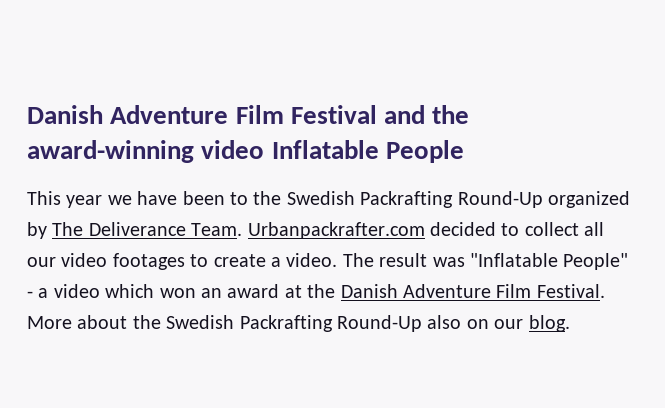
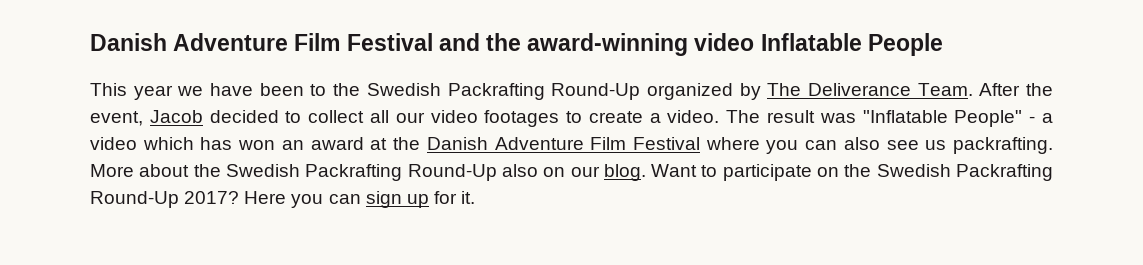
[247,222,425,239] Urbanpackrafter.com -> [979,83,1053,96] [90,110,203,126] After the event, Jacob
(155, 291) none -> [200,137,233,150] has
[536,284,605,298] Festival. -> [632,137,1053,154] Festival where you can also see us packrafting.
(570, 323) none -> [651,164,1053,181] [90,191,476,208] Want to participate on the Swedish Packrafting Round-Up 2017? Here you can sign up for it.

